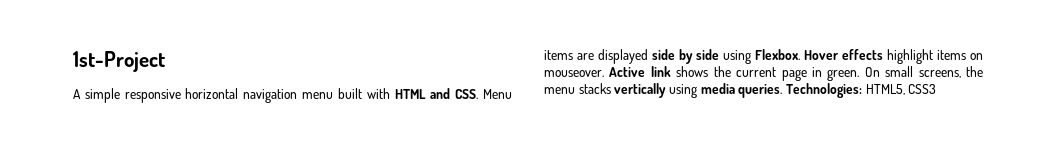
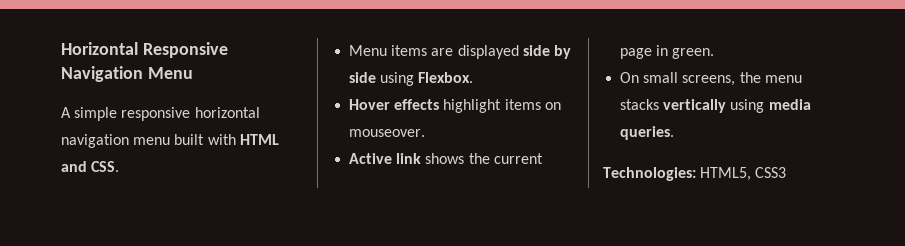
[73,51,165,72] 1st-Project -> [61,42,228,58] [61,66,193,82] Horizontal Responsive Navigation Menu
(479, 94) none -> (120, 166) //
(800, 54) none -> (474, 77) //
(604, 73) none -> (426, 133) //
(860, 75) none -> (715, 53) //
(783, 91) none -> (675, 133) //

